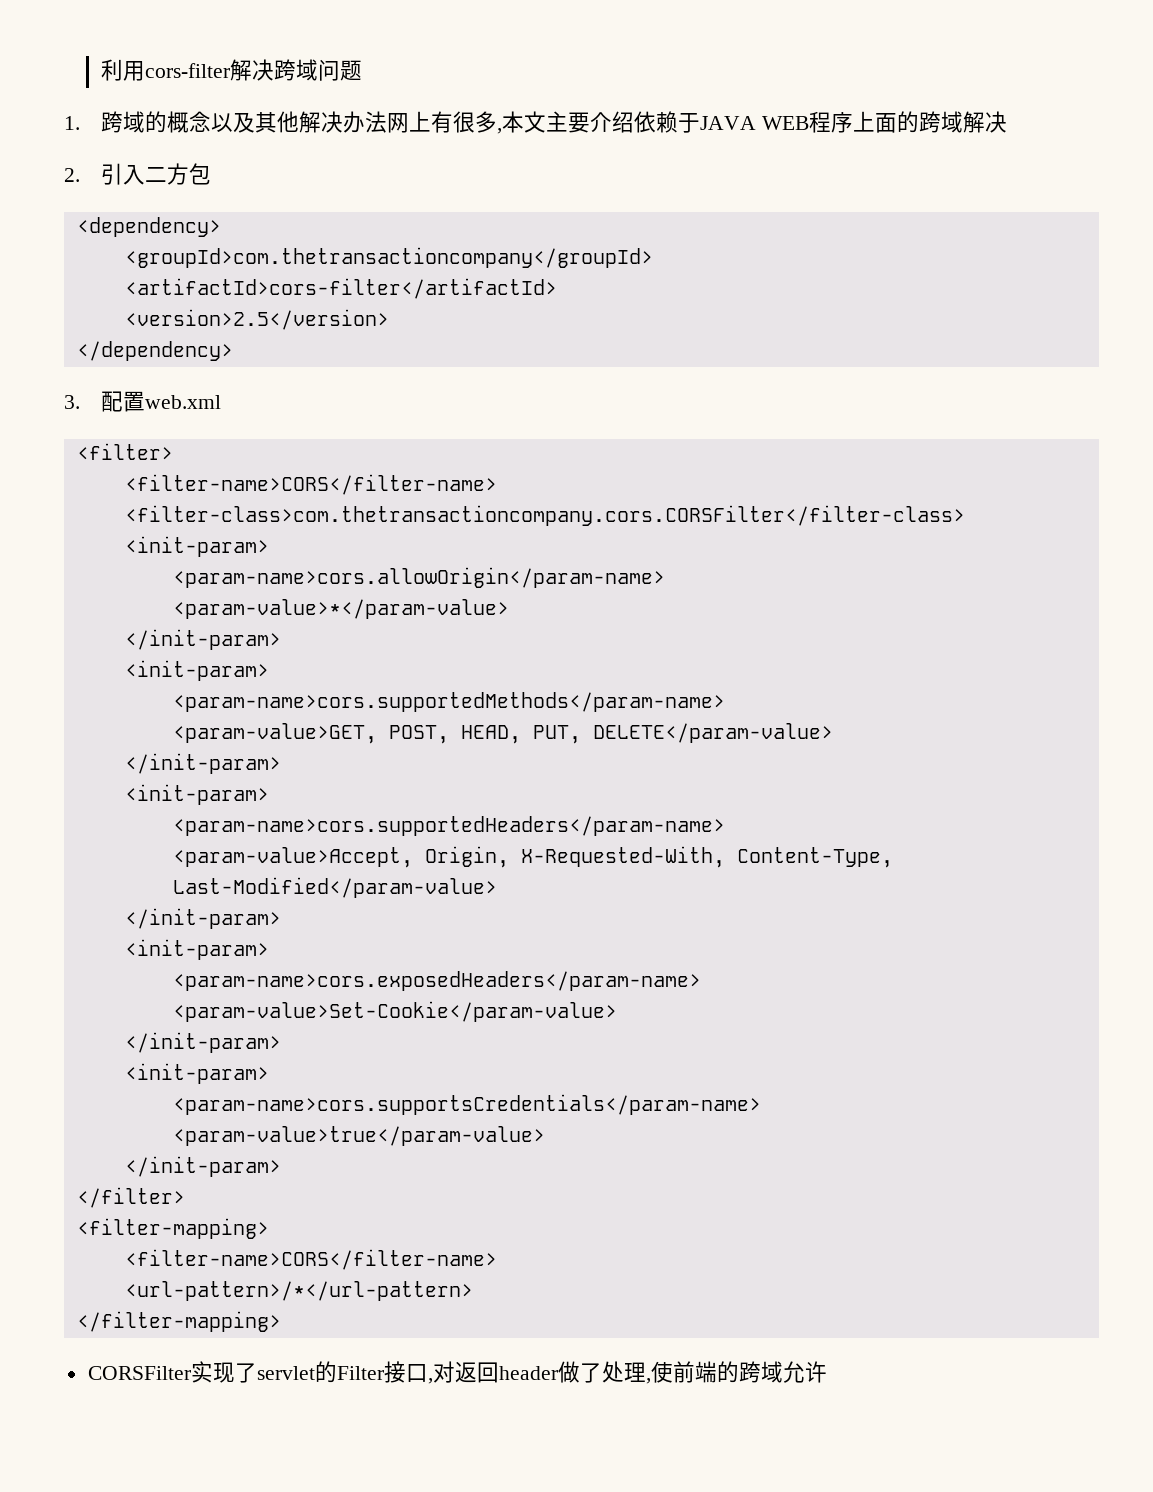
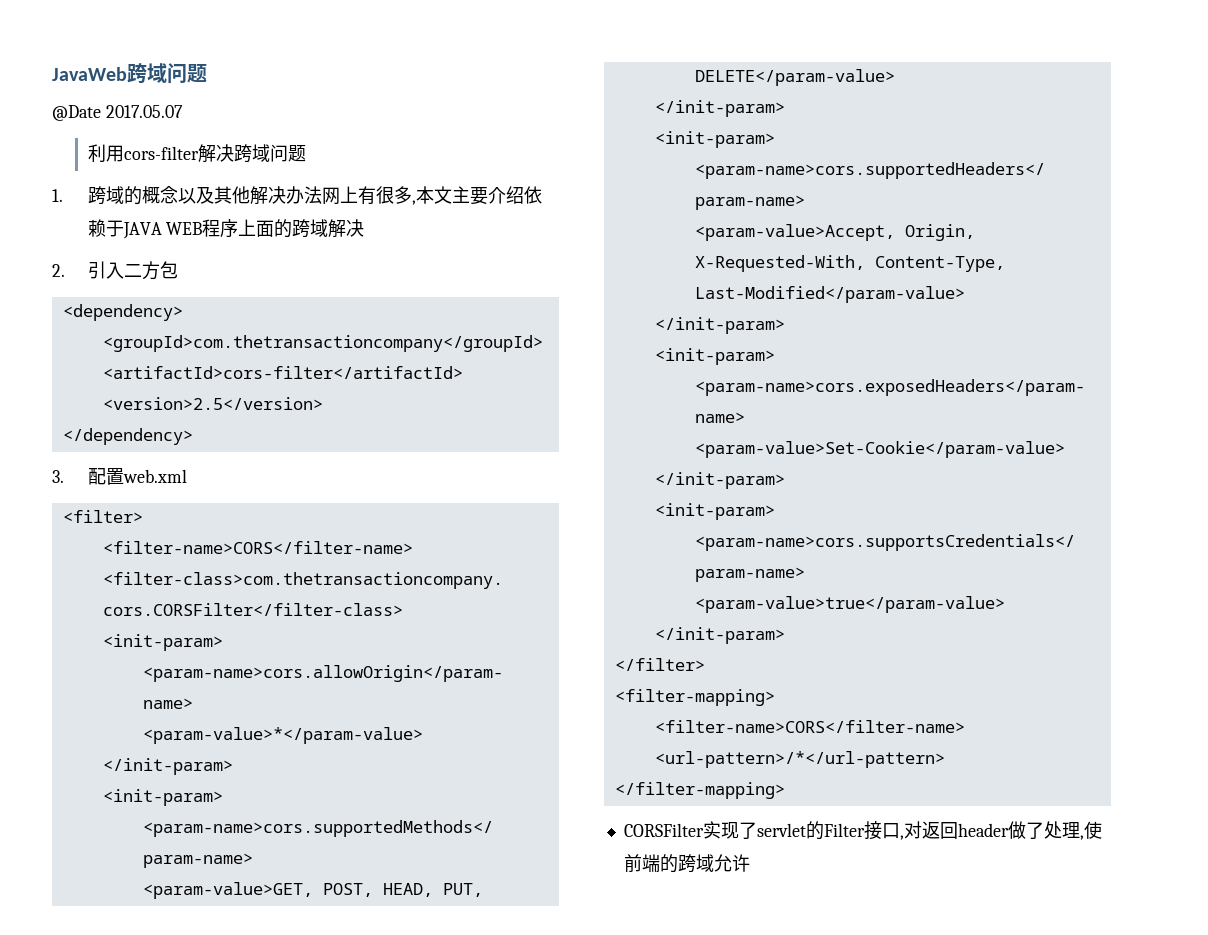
(101, 70) none -> [52,63,207,84] [52,105,183,121] JavaWeb跨域问题 // @Date 2017.05.07 //

